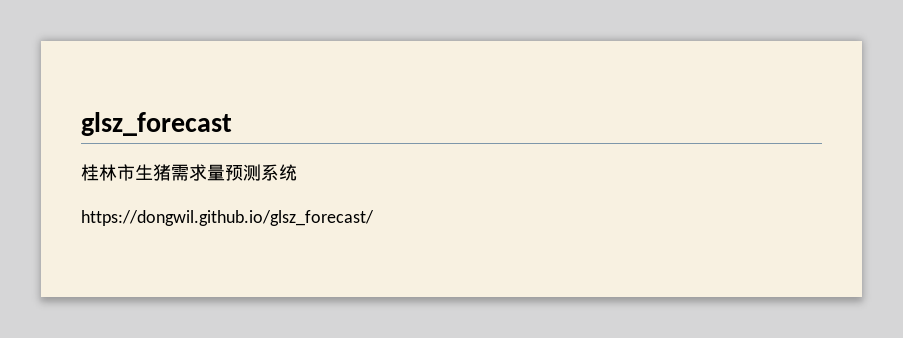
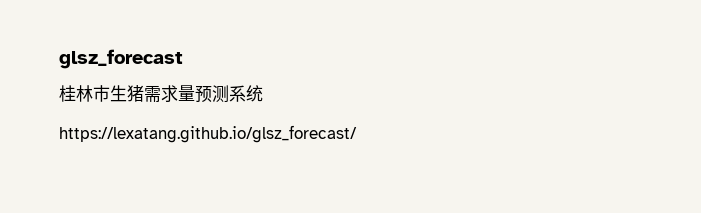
[81,210,374,226] https://dongwil.github.io/glsz_forecast/ -> [59,125,357,143] https://lexatang.github.io/glsz_forecast/

